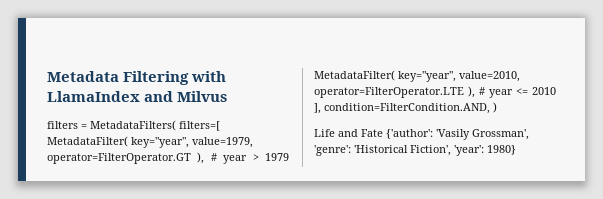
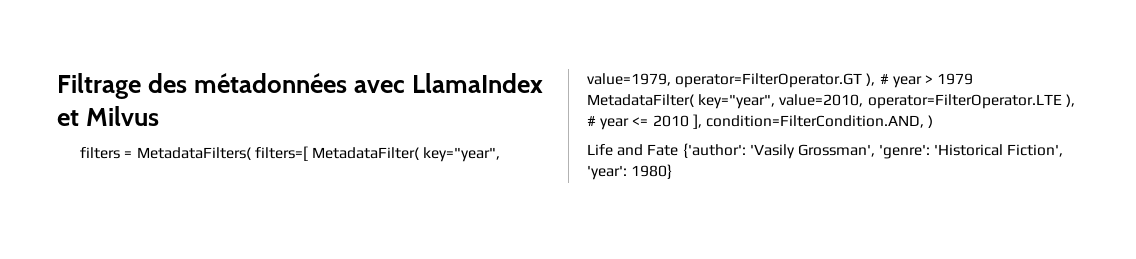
[47,71,227,85] [47,91,174,102] Metadata Filtering with LlamaIndex and -> [57,73,544,99] [57,110,79,126] Filtrage des métadonnées avec LlamaIndex et

